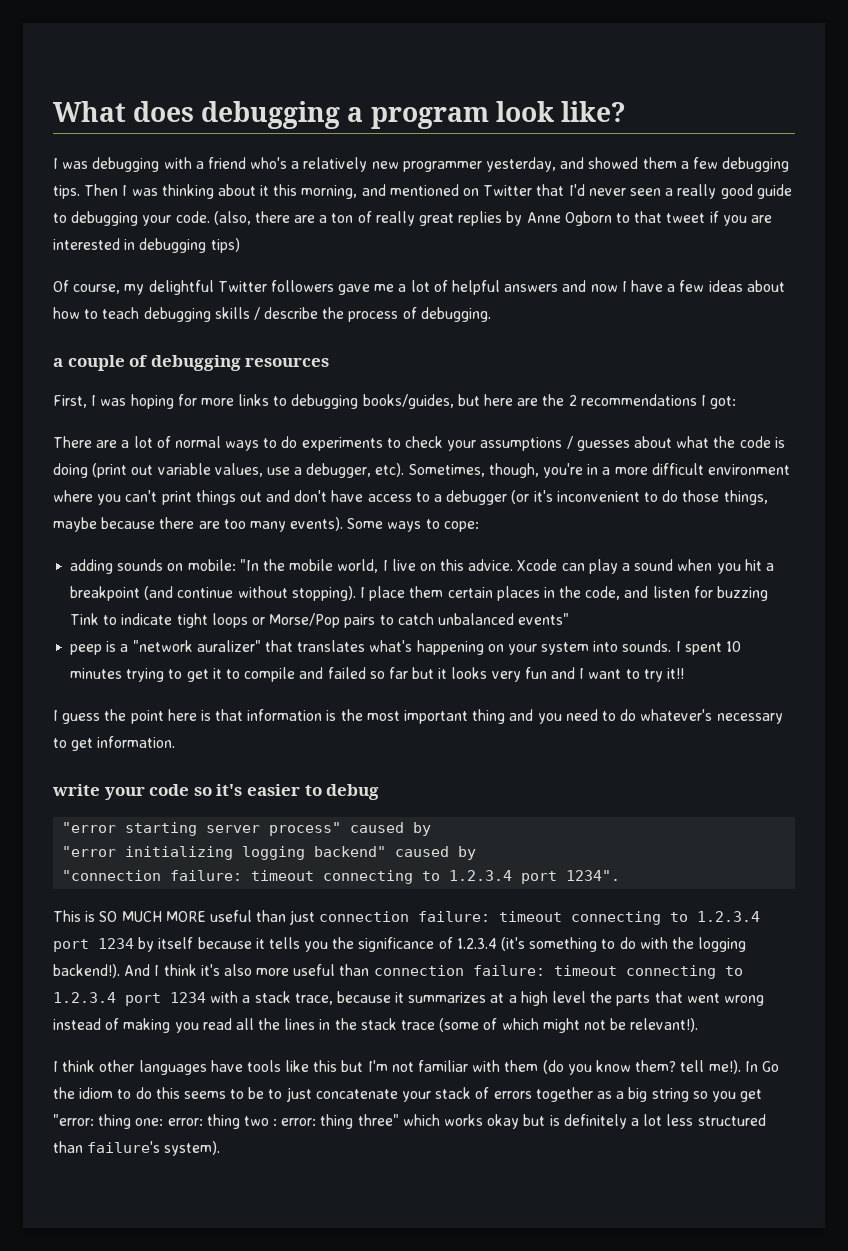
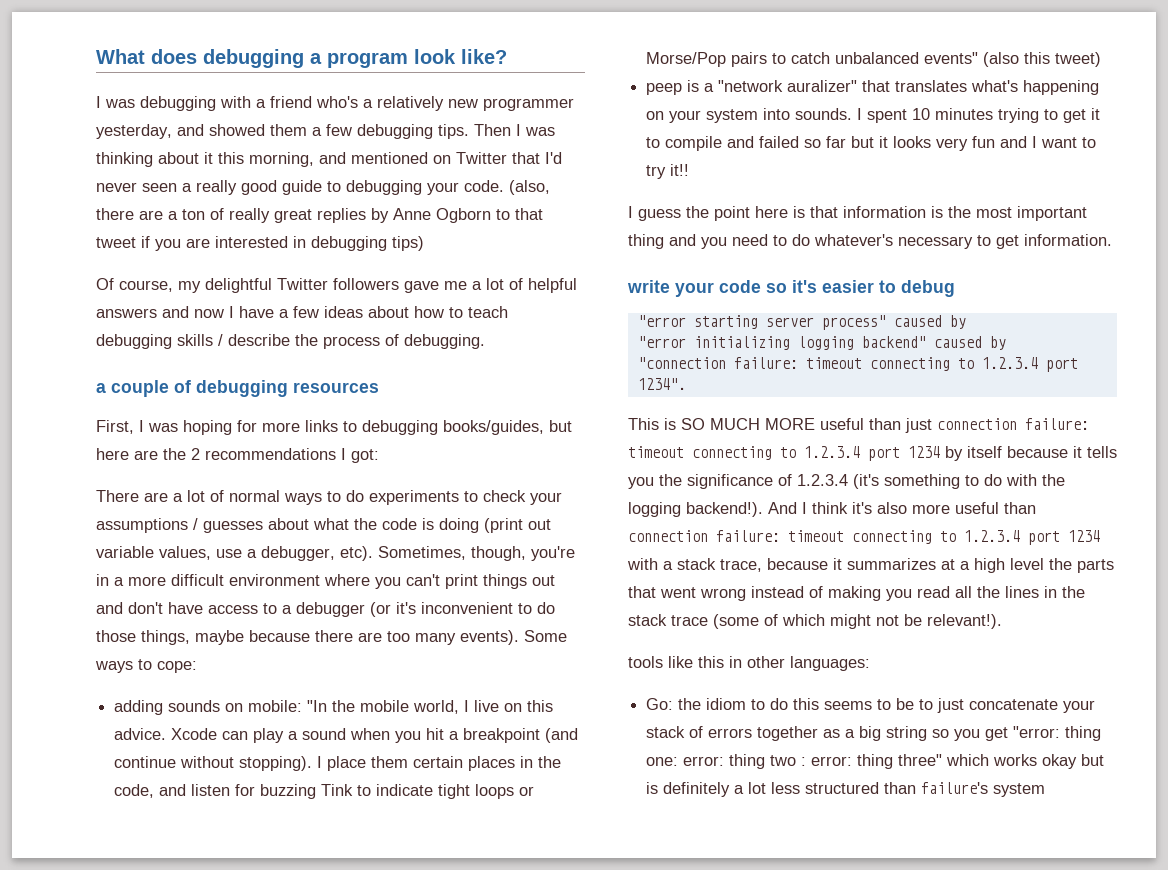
(570, 619) none -> [983,52,1102,67] (also this tweet)
[53,1060,779,1075] I think other languages have tools like this but I'm not familiar with them (do you know them? tell me!). In Go -> [628,656,870,671] [646,698,674,710] tools like this in other languages: // Go:
[164,1141,221,1156] system). -> [993,783,1046,797] system

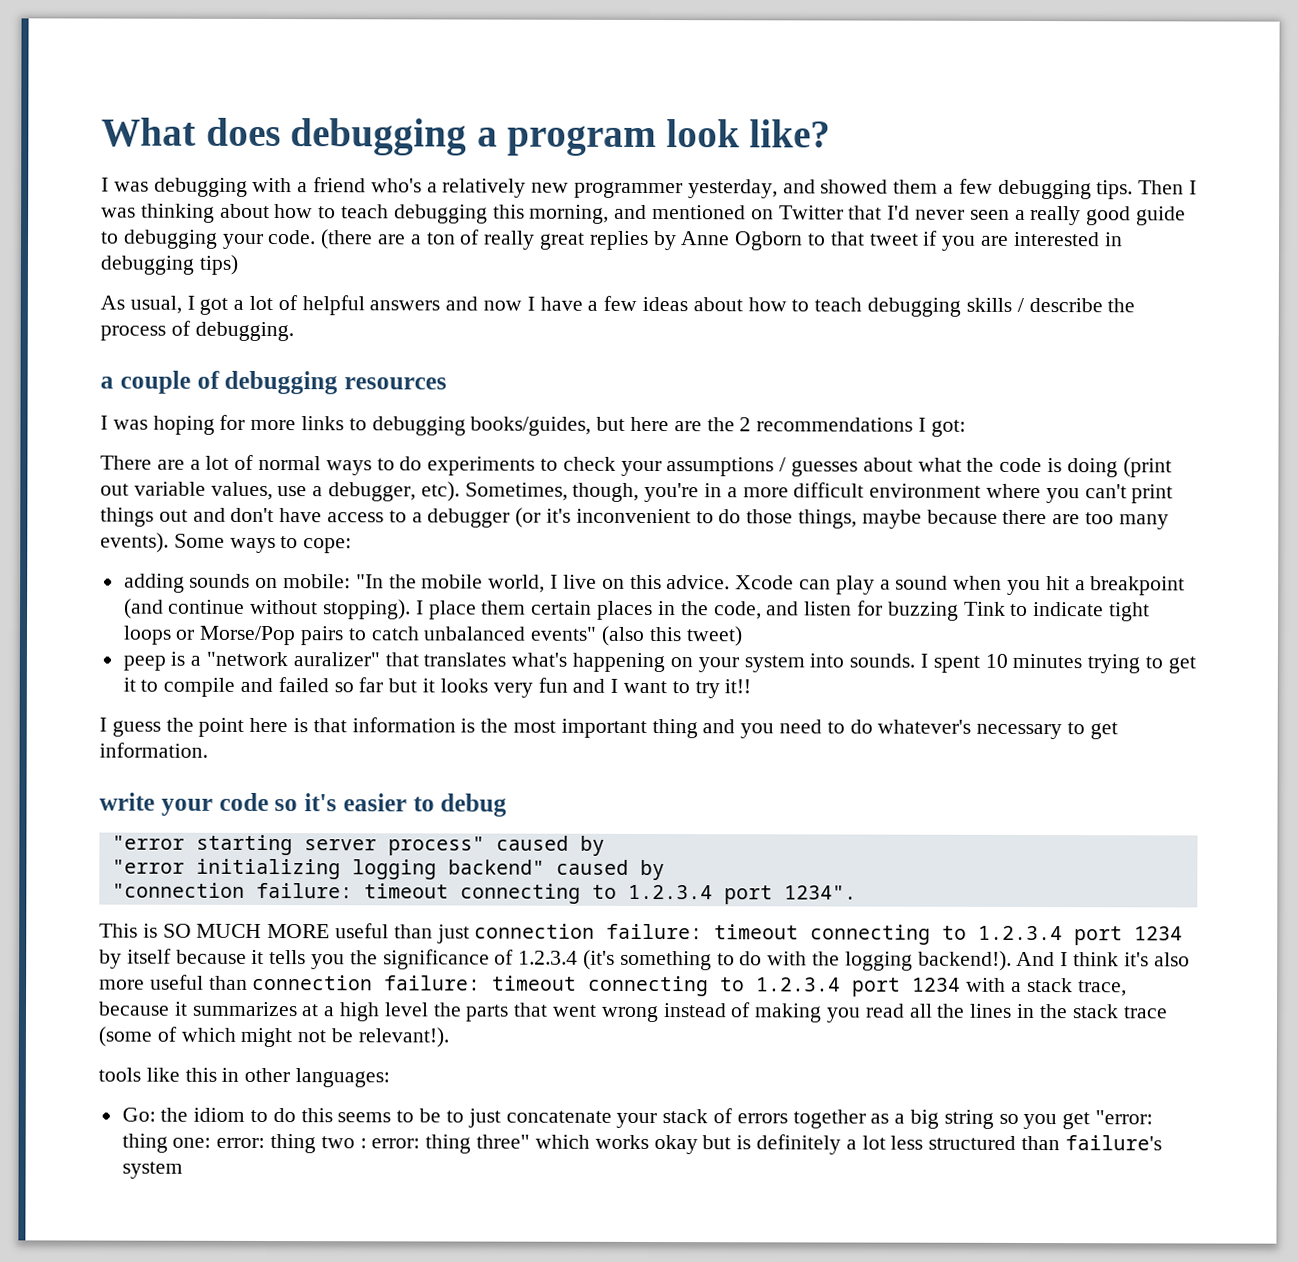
[204,152,213,164] it -> [274,204,488,224] how to teach debugging
[509,180,550,195] [96,208,134,220] (also, there -> [320,229,374,250] (there
[96,278,467,293] Of course, my delightful Twitter followers gave me -> [100,295,229,315] As usual, I got
[96,420,134,434] First, -> (447, 383) none

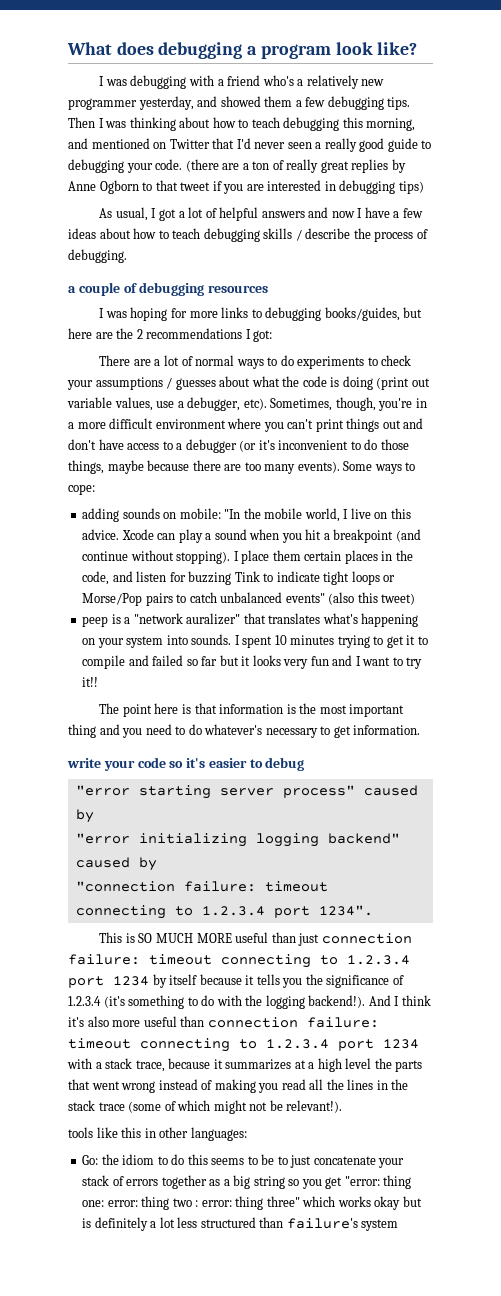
[99,717,194,737] I guess the -> [99,703,120,714] The

